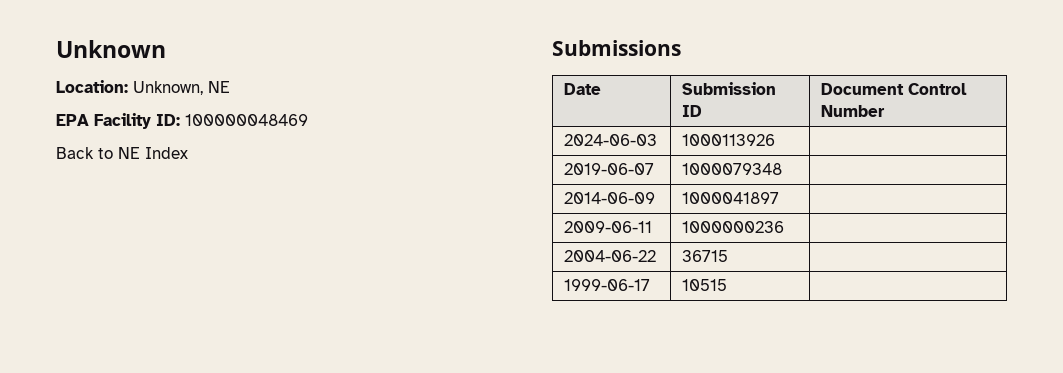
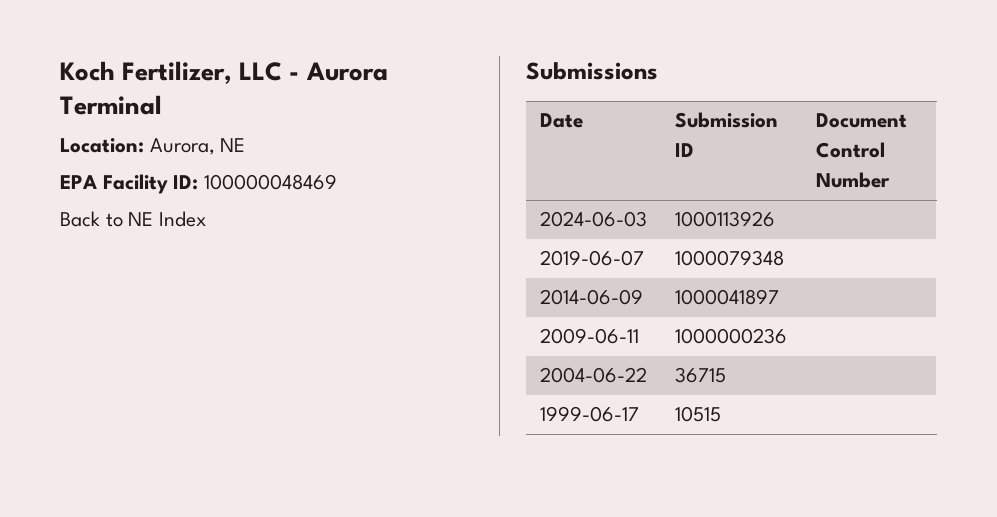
[56,40,166,58] Unknown -> [60,61,388,84] [60,95,162,115] Koch Fertilizer, LLC - Aurora Terminal
[133,81,203,95] Unknown, -> [149,138,215,155] Aurora,

